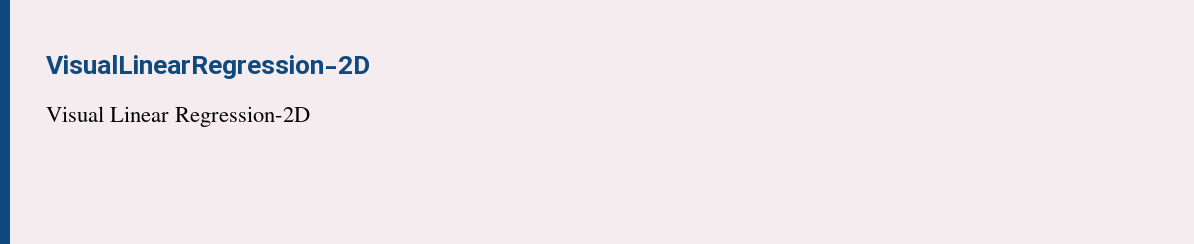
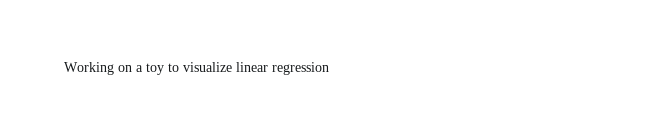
[46,55,370,79] [46,106,311,127] VisualLinearRegression-2D // Visual Linear Regression-2D -> [64,62,329,75] Working on a toy to visualize linear regression

